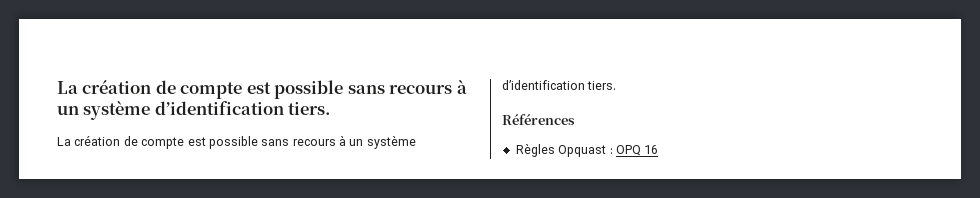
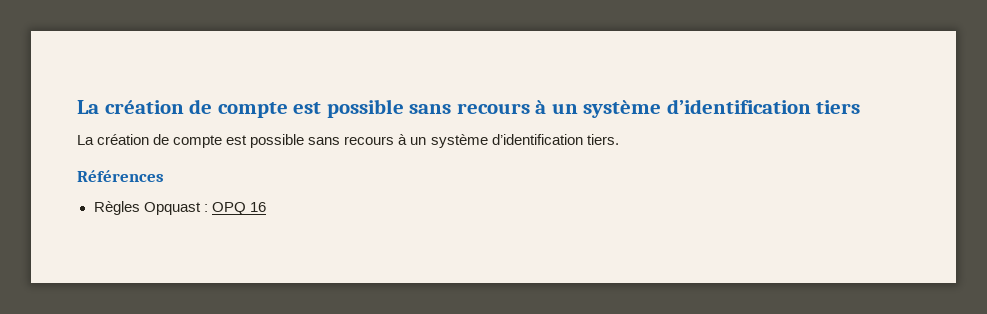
[288,102,332,115] tiers. -> [816,100,861,114] tiers

